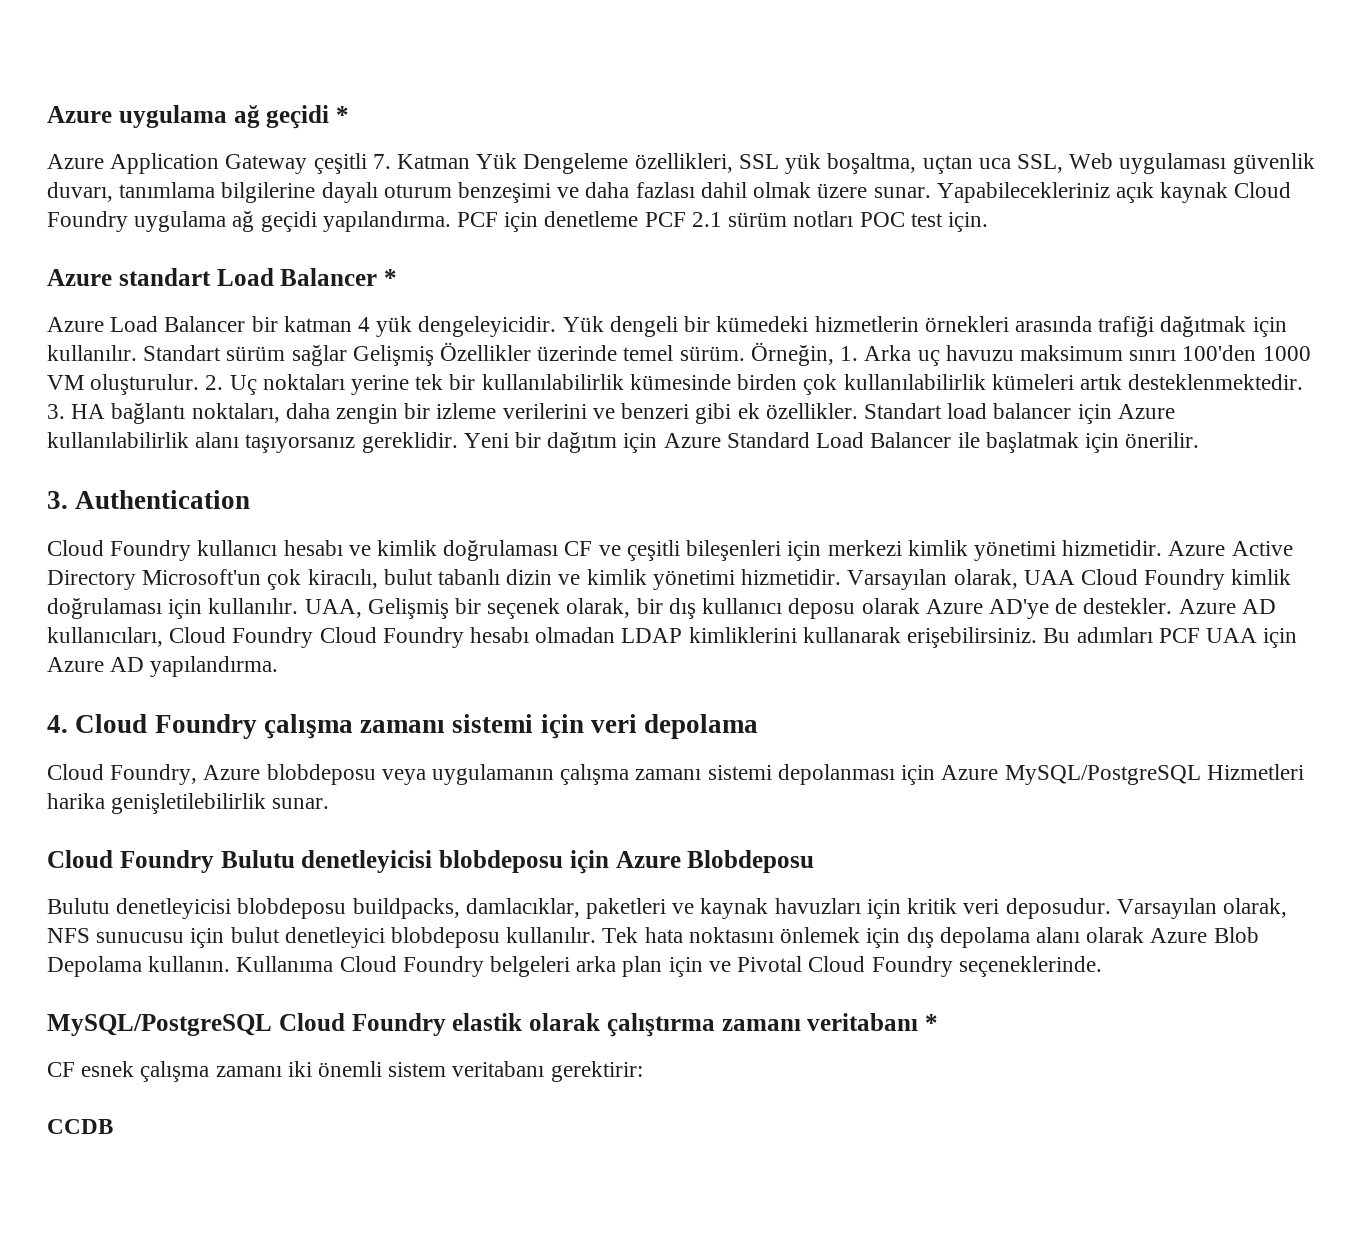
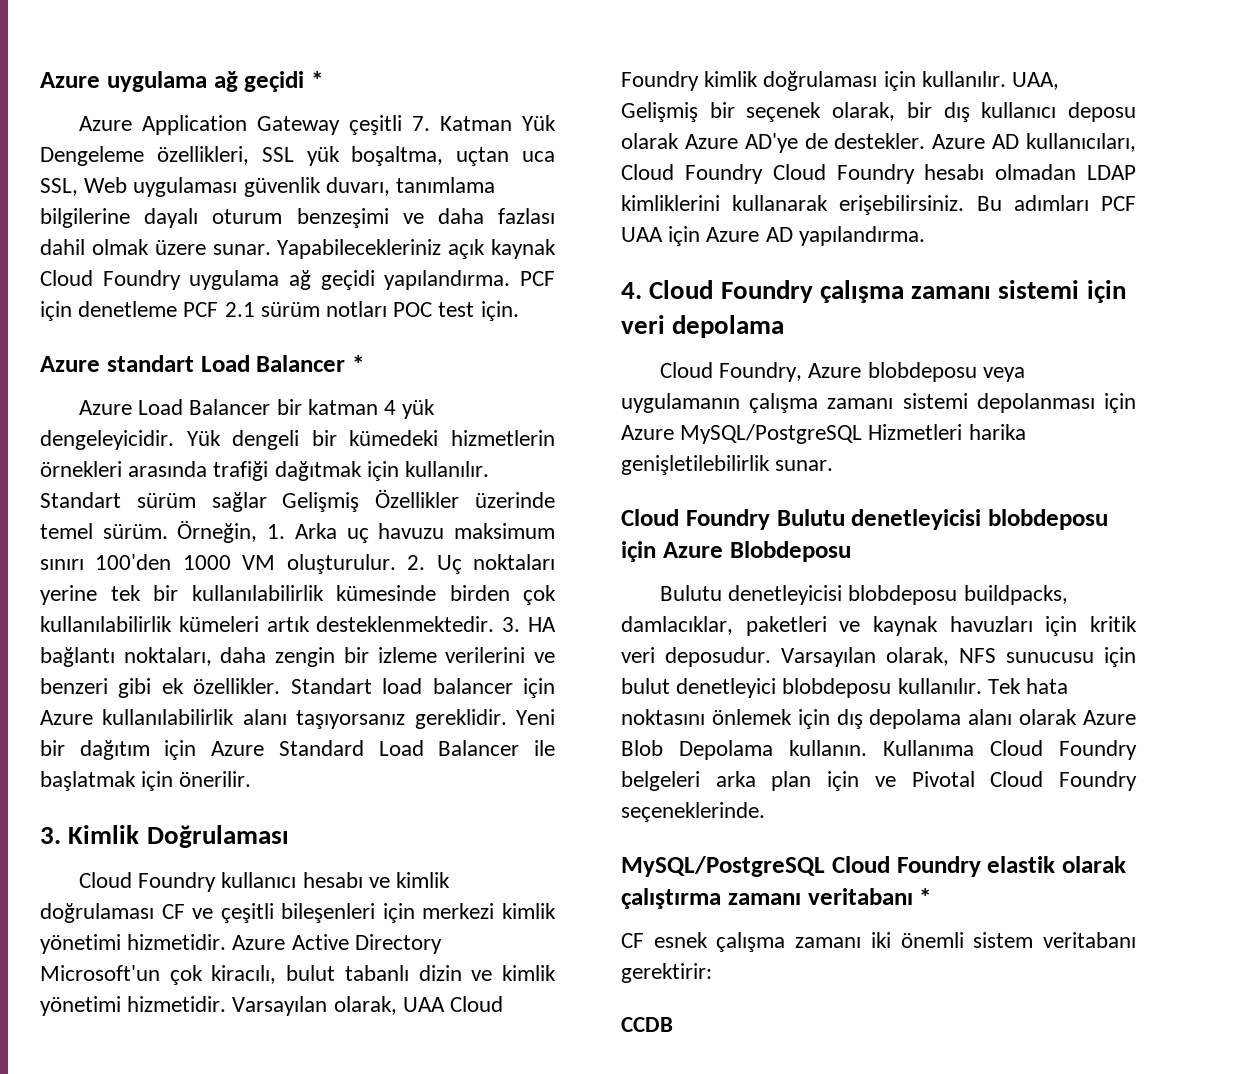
[75,490,251,509] Authentication -> [68,825,289,848] Kimlik Doğrulaması

